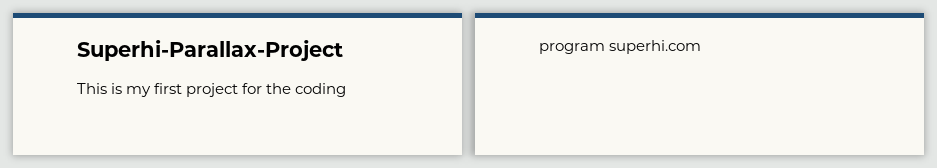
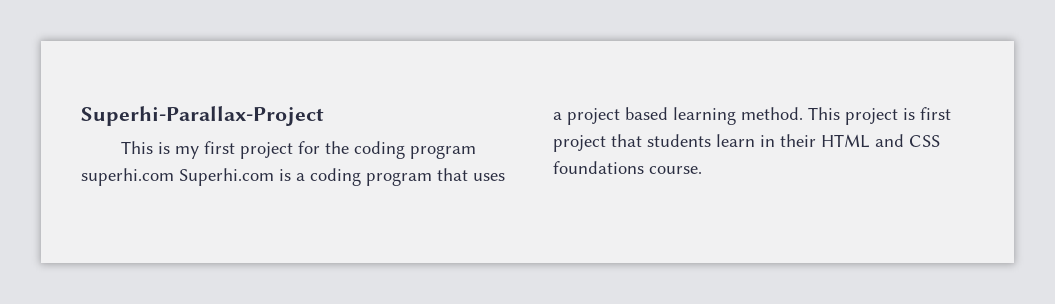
(702, 47) none -> [179,168,505,186] [553,107,951,125] [553,134,940,152] [553,161,702,174] Superhi.com is a coding program that uses a project based learning method. This project is first project that students learn in their HTML and CSS foundations course.

